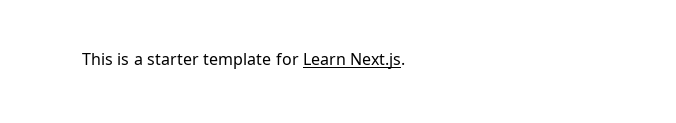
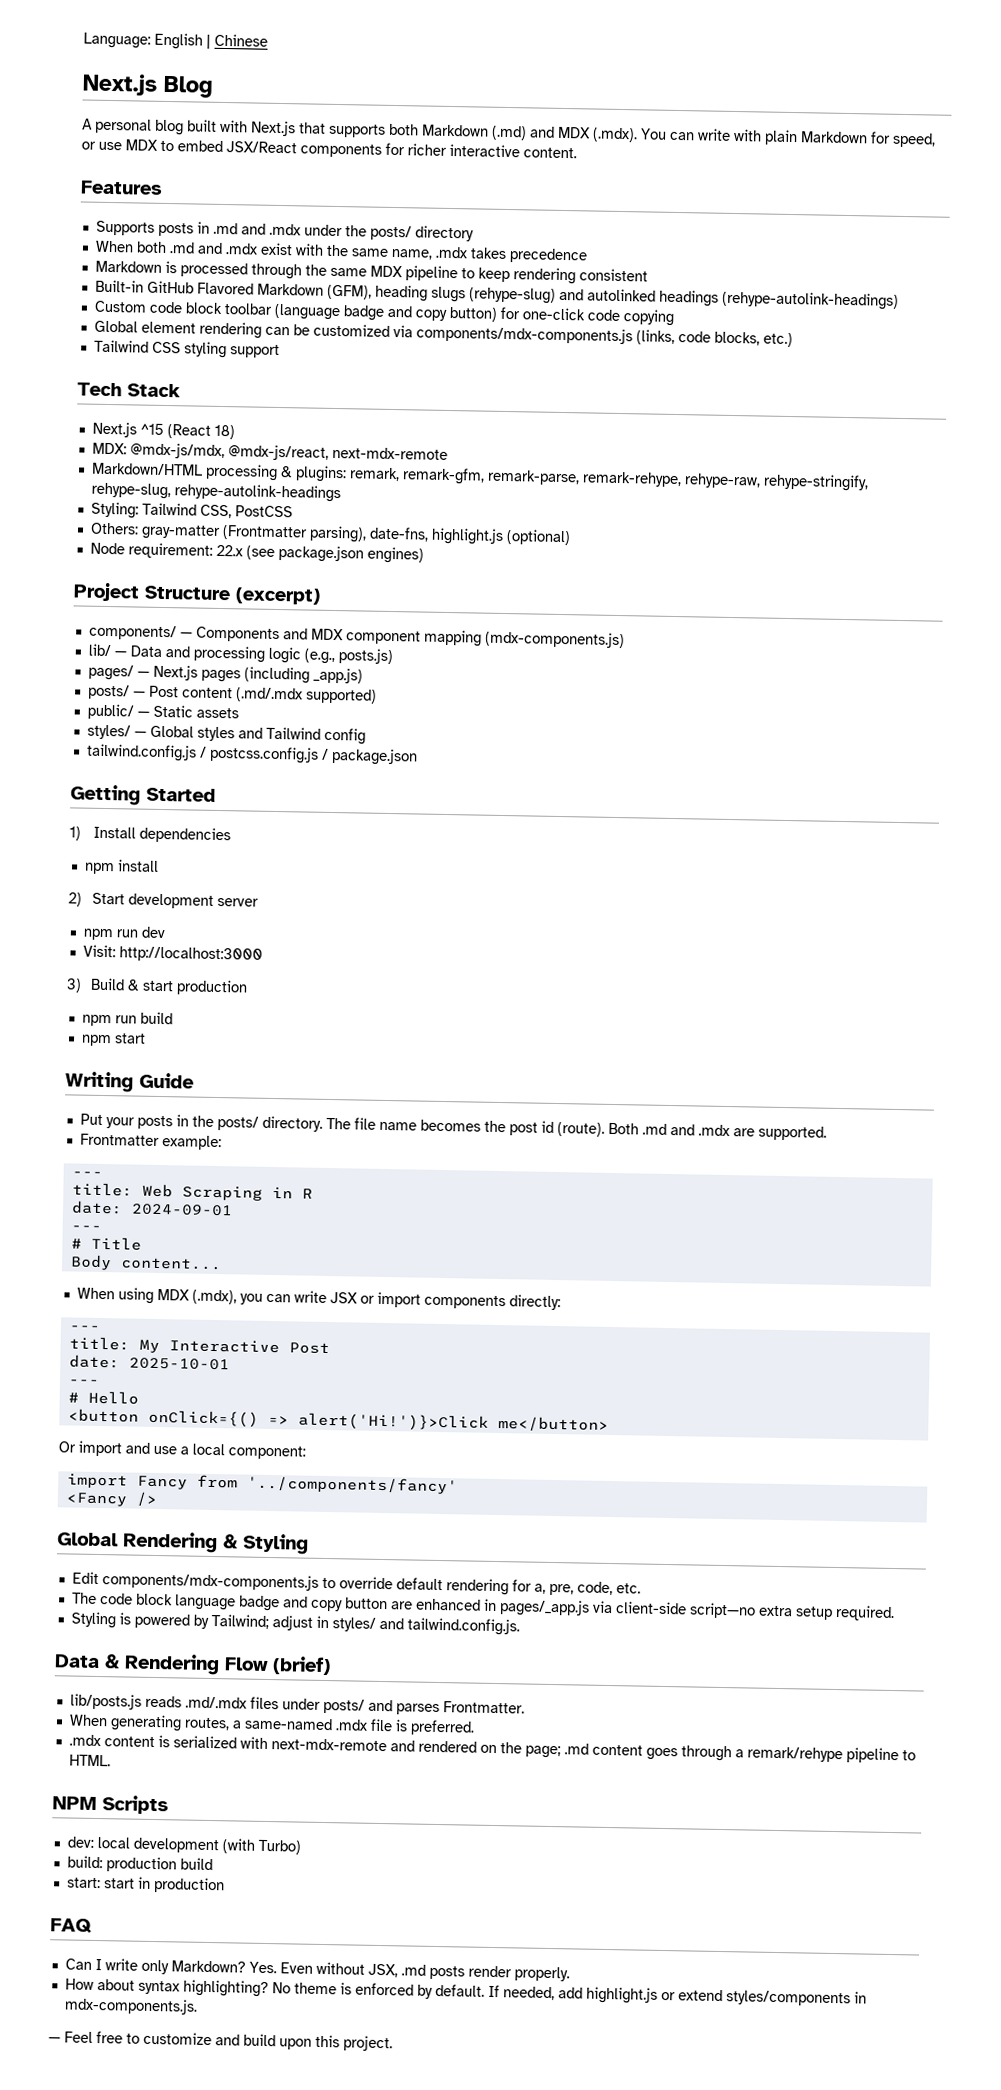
[82,53,406,69] This is a starter template for Learn Next.js. -> [83,32,268,50] [82,73,214,98] [82,118,936,148] [81,139,577,159] [80,180,163,195] [95,220,474,242] [94,240,588,264] [94,260,648,285] [94,279,899,310] [93,300,674,326] [93,320,793,348] [93,339,280,359] [77,382,181,398] [91,421,235,440] [91,442,448,461] [91,462,869,492] [90,482,341,503] [90,501,293,519] [89,522,571,546] [89,542,424,564] [73,582,321,605] [88,624,625,649] [87,643,393,665] [87,664,363,684] [87,684,377,704] [86,703,239,720] [86,724,366,745] [85,743,418,766] [70,784,216,806] [69,826,232,844] [83,859,159,875] [68,892,260,909] [82,926,166,941] [82,944,263,963] [66,977,249,996] [81,1011,173,1027] [80,1033,146,1047] [65,1071,194,1093] [79,1113,827,1141] [79,1133,222,1151] [71,1171,103,1178] [71,1182,313,1201] [70,1200,233,1217] [70,1225,102,1231] [70,1236,142,1251] [69,1254,222,1271] [76,1287,561,1311] [68,1325,100,1331] [68,1336,330,1355] [68,1354,230,1371] [67,1379,100,1385] [67,1390,139,1405] [67,1408,609,1432] [58,1440,306,1460] [66,1473,458,1495] [65,1491,158,1507] [57,1531,309,1555] [71,1571,641,1596] [71,1592,895,1622] [70,1611,520,1636] [54,1653,331,1676] [69,1693,525,1716] [68,1714,475,1736] [68,1734,916,1764] [68,1754,111,1767] [52,1795,169,1815] [66,1836,301,1855] [66,1855,213,1873] [66,1876,225,1894] [50,1918,92,1933] [64,1958,570,1982] [64,1978,867,2007] [63,1997,198,2015] [48,2031,393,2052] Language: English | Chinese // Next.js Blog // A personal blog built with Next.js that supports both Markdown (.md) and MDX (.mdx). You can write with plain Markdown for speed, or use MDX to embed JSX/React components for richer interactive content. // Features // Supports posts in .md and .mdx under the posts/ directory // When both .md and .mdx exist with the same name, .mdx takes precedence // Markdown is processed through the same MDX pipeline to keep rendering consistent // Built-in GitHub Flavored Markdown (GFM), heading slugs (rehype-slug) and autolinked headings (rehype-autolink-headings) // Custom code block toolbar (language badge and copy button) for one-click code copying // Global element rendering can be customized via components/mdx-components.js (links, code blocks, etc.) // Tailwind CSS styling support // Tech Stack // Next.js ^15 (React 18) // MDX: @mdx-js/mdx, @mdx-js/react, next-mdx-remote // Markdown/HTML processing & plugins: remark, remark-gfm, remark-parse, remark-rehype, rehype-raw, rehype-stringify, rehype-slug, rehype-autolink-headings // Styling: Tailwind CSS, PostCSS // Others: gray-matter (Frontmatter parsing), date-fns, highlight.js (optional) // Node requirement: 22.x (see package.json engines) // Project Structure (excerpt) // components/ — Components and MDX component mapping (mdx-components.js) // lib/ — Data and processing logic (e.g., posts.js) // pages/ — Next.js pages (including _app.js) // posts/ — Post content (.md/.mdx supported) // public/ — Static assets // styles/ — Global styles and Tailwind config // tailwind.config.js / postcss.config.js / package.json // Getting Started // 1) Install dependencies // npm install // 2) Start development server // npm run dev // Visit: http://localhost:3000 // 3) Build & start production // npm run build // npm start // Writing Guide // Put your posts in the posts/ directory. The file name becomes the post id (route). Both .md and .mdx are supported. // Frontmatter example: // --- // title: Web Scraping in R // date: 2024-09-01 // --- // # Title // Body content... // When using MDX (.mdx), you can write JSX or import components directly: // --- // title: My Interactive Post // date: 2025-10-01 // --- // # Hello // <button onClick={() => alert('Hi!')}>Click me</button> // Or import and use a local component: // import Fancy from '../components/fancy' // <Fancy /> // Global Rendering & Styling // Edit components/mdx-components.js to override default rendering for a, pre, code, etc. // The code block language badge and copy button are enhanced in pages/_app.js via client-side script—no extra setup required. // Styling is powered by Tailwind; adjust in styles/ and tailwind.config.js. // Data & Rendering Flow (brief) // lib/posts.js reads .md/.mdx files under posts/ and parses Frontmatter. // When generating routes, a same-named .mdx file is preferred. // .mdx content is serialized with next-mdx-remote and rendered on the page; .md content goes through a remark/rehype pipeline to HTML. // NPM Scripts // dev: local development (with Turbo) // build: production build // start: start in production // FAQ // Can I write only Markdown? Yes. Even without JSX, .md posts render properly. // How about syntax highlighting? No theme is enforced by default. If needed, add highlight.js or extend styles/components in mdx-components.js. // — Feel free to customize and build upon this project.

